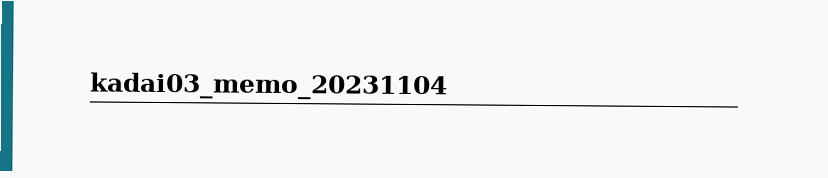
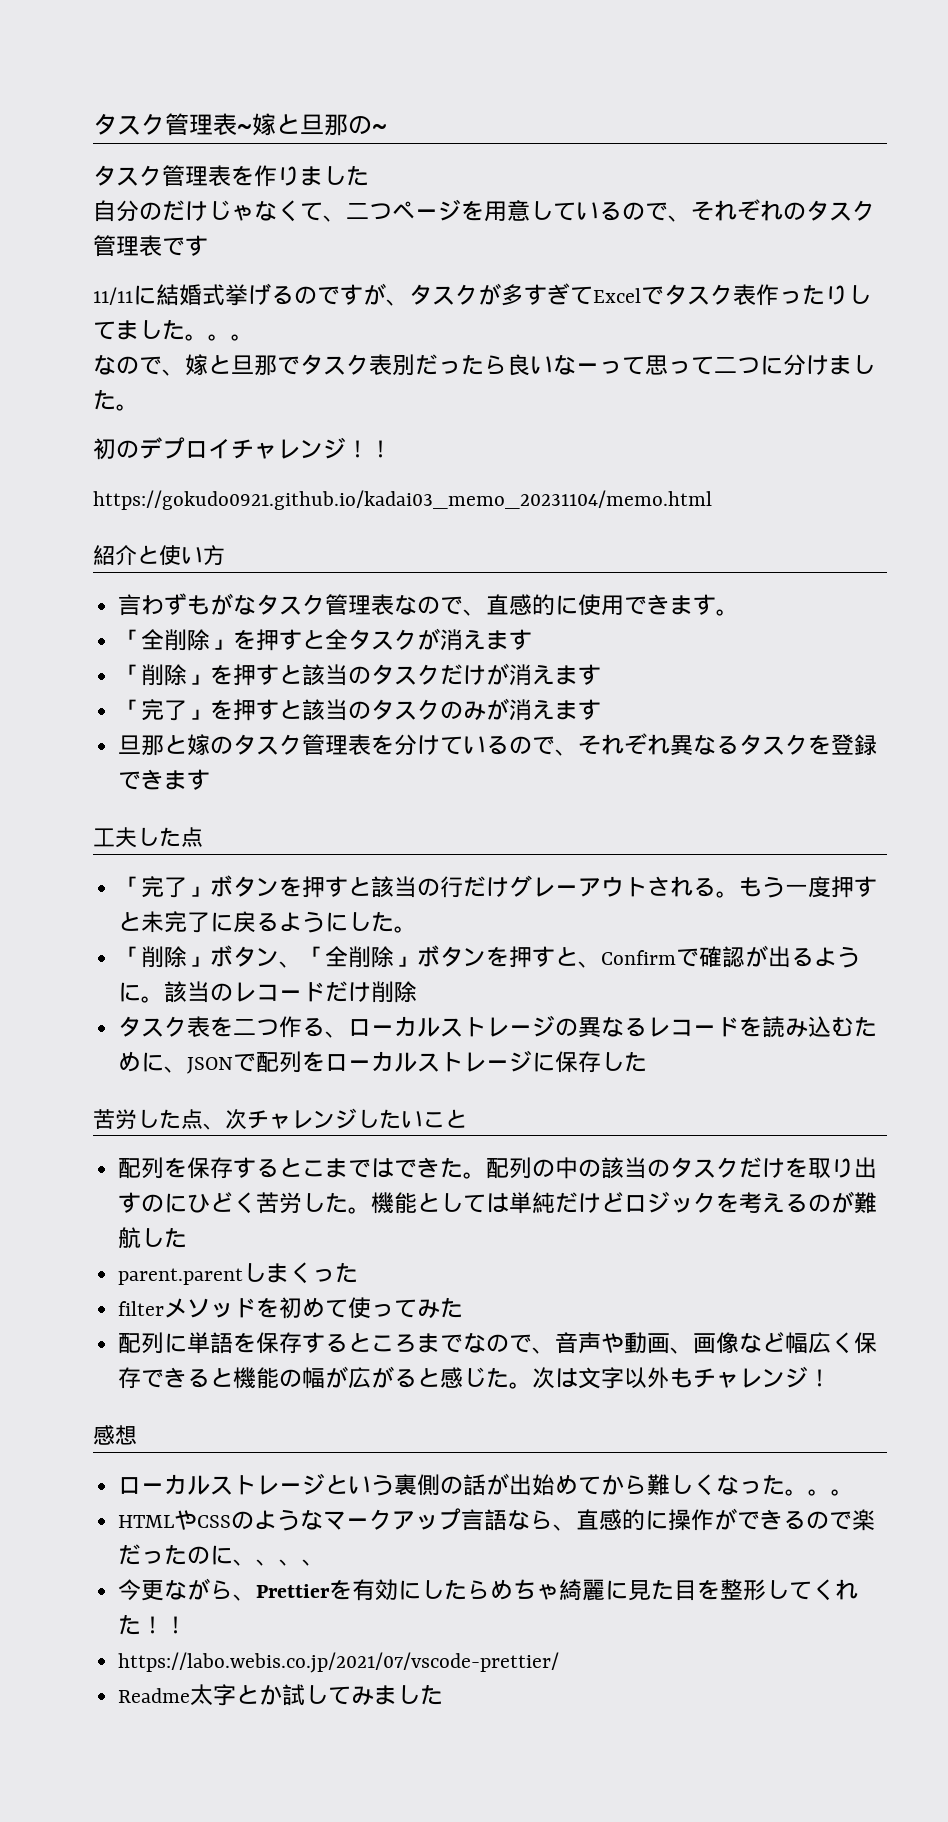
[89,72,448,101] kadai03_memo_20231104 -> [93,113,387,136] [93,165,369,187] [93,199,875,222] [93,235,208,257] [93,283,871,306] [93,319,254,341] [93,354,875,376] [93,389,139,411] [93,437,392,460] [93,490,712,510] [93,545,225,566] [118,593,740,616] [118,628,533,651] [118,663,602,686] [118,698,602,721] [118,733,878,756] [118,769,211,790] [93,827,203,848] [118,875,878,898] [118,911,418,933] [118,945,861,968] [118,981,418,1003] [118,1015,878,1038] [118,1050,648,1074] [93,1108,467,1130] [118,1157,878,1179] [118,1191,878,1214] [118,1227,188,1249] [118,1262,359,1285] [118,1297,464,1319] [118,1332,878,1354] [118,1366,832,1389] [93,1425,137,1445] [118,1473,855,1496] [118,1508,876,1531] [118,1544,326,1566] [118,1578,859,1601] [118,1614,188,1635] [118,1652,560,1673] [118,1684,444,1706] タスク管理表~嫁と旦那の~ // タスク管理表を作りました // 自分のだけじゃなくて、二つページを用意しているので、それぞれのタスク管理表です // 11/11に結婚式挙げるのですが、タスクが多すぎてExcelでタスク表作ったりしてました。。。 // なので、嫁と旦那でタスク表別だったら良いなーって思って二つに分けました。 // 初のデプロイチャレンジ！！ // https://gokudo0921.github.io/kadai03_memo_20231104/memo.html // 紹介と使い方 // 言わずもがなタスク管理表なので、直感的に使用できます。 // 「全削除」を押すと全タスクが消えます // 「削除」を押すと該当のタスクだけが消えます // 「完了」を押すと該当のタスクのみが消えます // 旦那と嫁のタスク管理表を分けているので、それぞれ異なるタスクを登録できます // 工夫した点 // 「完了」ボタンを押すと該当の行だけグレーアウトされる。もう一度押すと未完了に戻るようにした。 // 「削除」ボタン、「全削除」ボタンを押すと、Confirmで確認が出るように。該当のレコードだけ削除 // タスク表を二つ作る、ローカルストレージの異なるレコードを読み込むために、JSONで配列をローカルストレージに保存した // 苦労した点、次チャレンジしたいこと // 配列を保存するとこまではできた。配列の中の該当のタスクだけを取り出すのにひどく苦労した。機能としては単純だけどロジックを考えるのが難航した // parent.parentしまくった // filterメソッドを初めて使ってみた // 配列に単語を保存するところまでなので、音声や動画、画像など幅広く保存できると機能の幅が広がると感じた。次は文字以外もチャレンジ！ // 感想 // ローカルストレージという裏側の話が出始めてから難しくなった。。。 // HTMLやCSSのようなマークアップ言語なら、直感的に操作ができるので楽だったのに、、、、 // 今更ながら、Prettierを有効にしたらめちゃ綺麗に見た目を整形してくれた！！ // https://labo.webis.co.jp/2021/07/vscode-prettier/ // Readme太字とか試してみました

